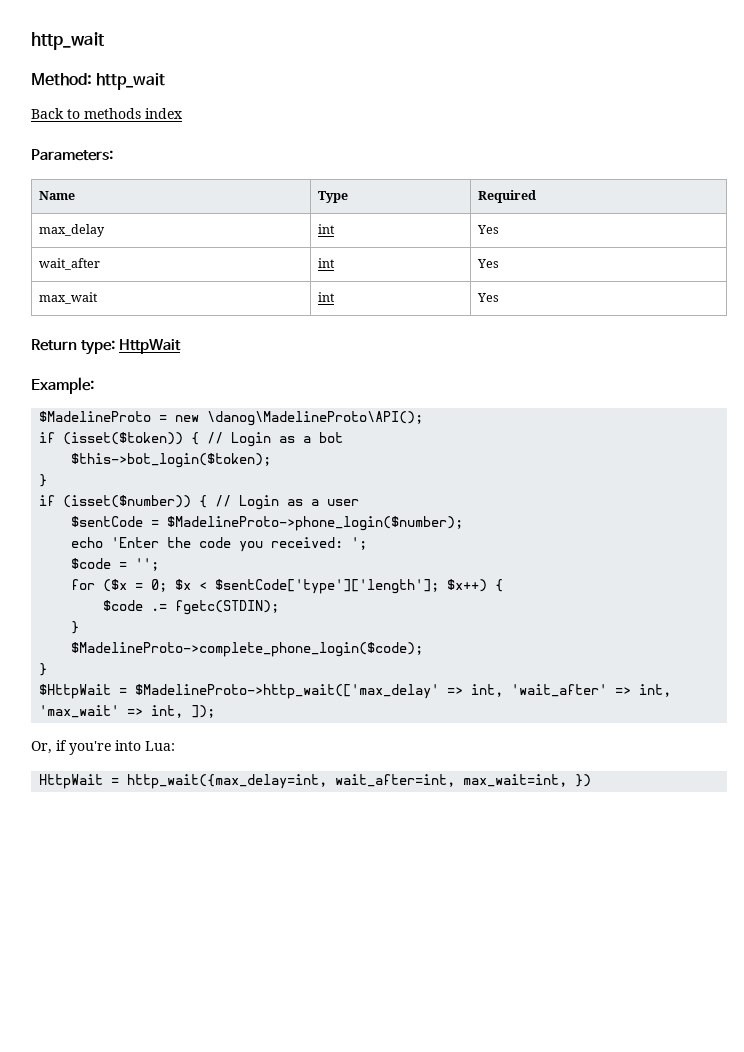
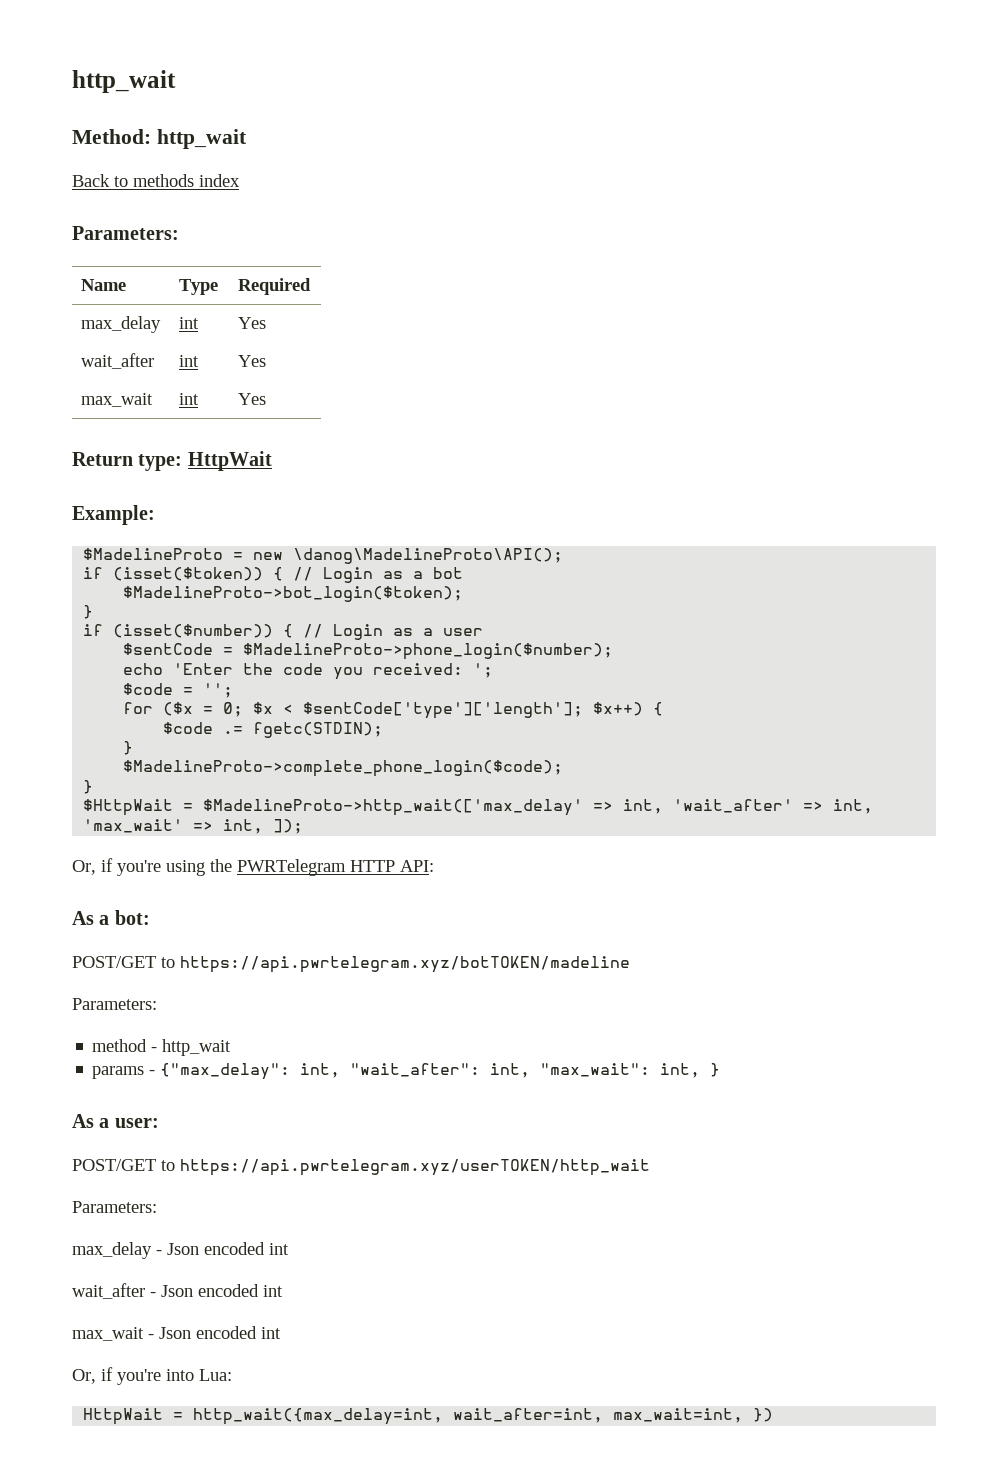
[71,453,272,468] $this->bot_login($token); -> [123,586,464,602] $MadelineProto->bot_login($token);
(216, 711) none -> [72,858,434,876] [72,910,150,925] [72,956,630,973] [72,998,157,1010] [92,1039,232,1056] [92,1063,721,1080] [72,1114,159,1128] [72,1159,650,1176] [72,1201,157,1213] [72,1242,289,1259] [72,1283,283,1299] [72,1326,281,1341] // Or, if you're using the PWRTelegram HTTP API: // As a bot: // POST/GET to https://api.pwrtelegram.xyz/botTOKEN/madeline // Parameters: // method - http_wait // params - {"max_delay": int, "wait_after": int, "max_wait": int, } // As a user: // POST/GET to https://api.pwrtelegram.xyz/userTOKEN/http_wait // Parameters: // max_delay - Json encoded int // wait_after - Json encoded int // max_wait - Json encoded int

